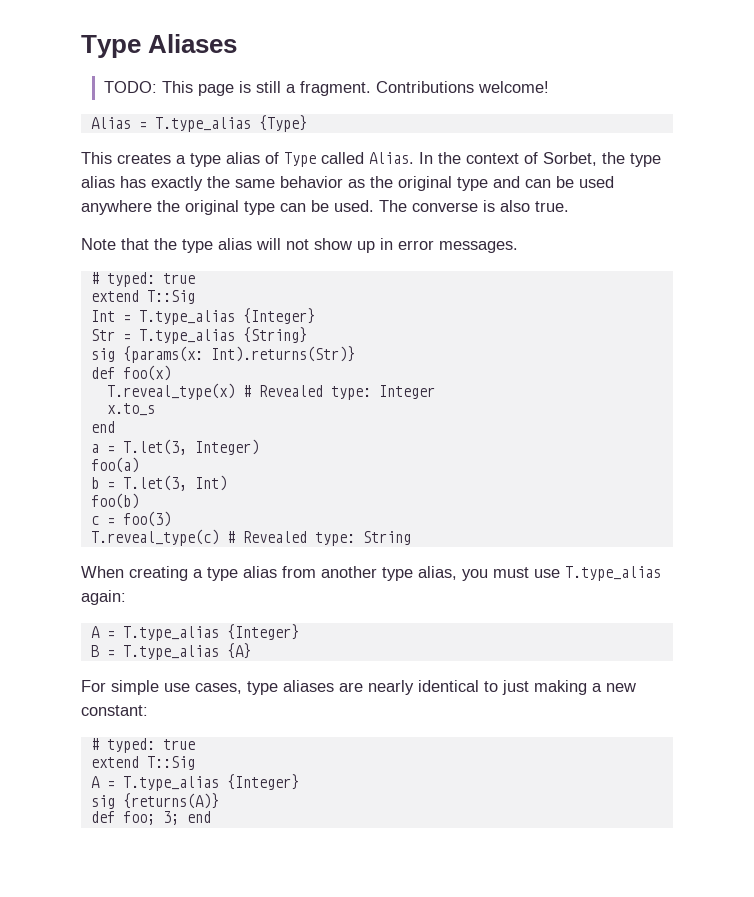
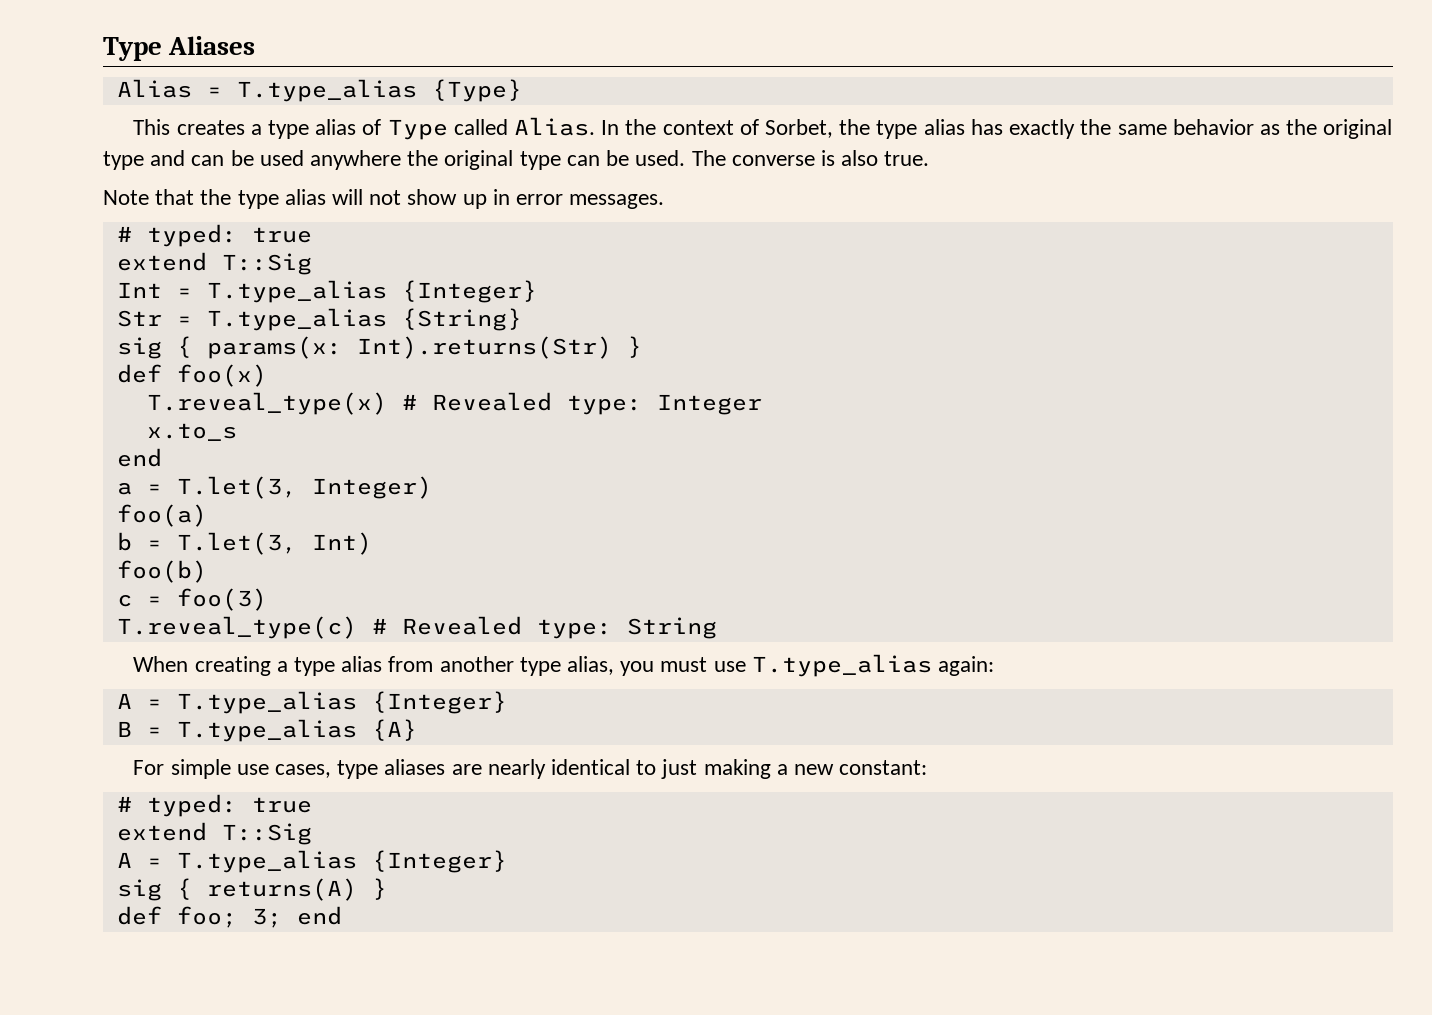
[103,81,549,96] // TODO: This page is still a fragment. Contributions welcome! -> (256, 45) none
[122,346,355,363] {params(x: Int).returns(Str)} -> [176,336,642,359] { params(x: Int).returns(Str) }
[122,793,219,809] {returns(A)} -> [176,878,387,901] { returns(A) }

